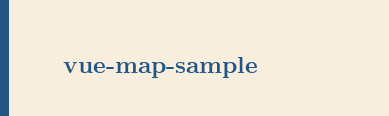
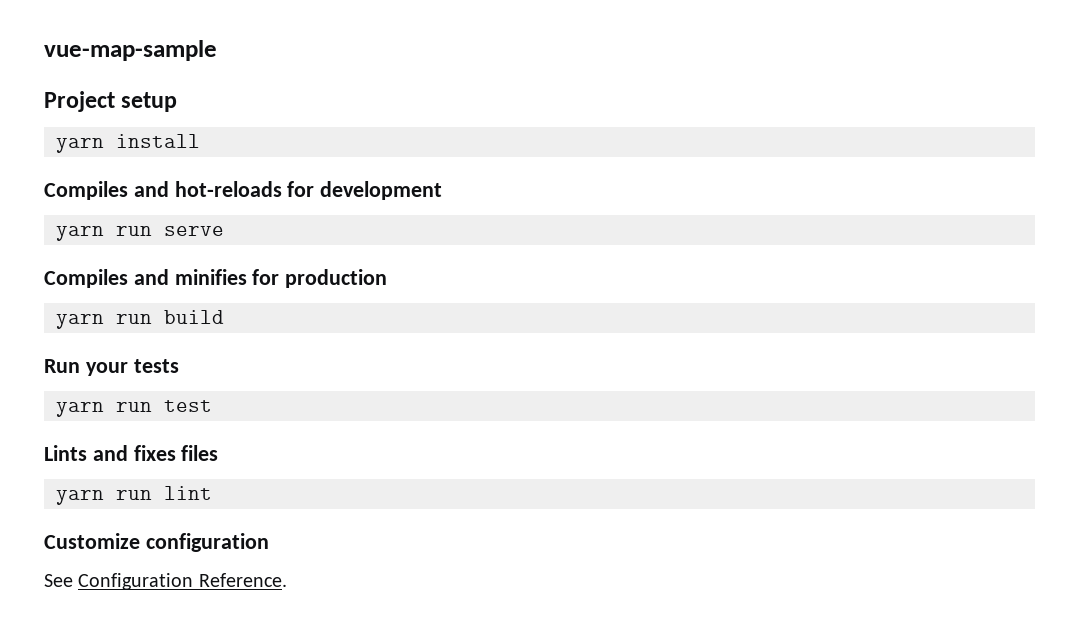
(258, 67) none -> [44,91,178,112] [56,134,200,153] [44,181,443,200] [56,226,224,241] [44,269,388,288] [56,310,224,329] [44,359,179,376] [56,400,212,417] [44,445,219,461] [56,486,212,505] [44,533,269,552] [44,573,287,590] // Project setup // yarn install // Compiles and hot-reloads for development // yarn run serve // Compiles and minifies for production // yarn run build // Run your tests // yarn run test // Lints and fixes files // yarn run lint // Customize configuration // See Configuration Reference.

